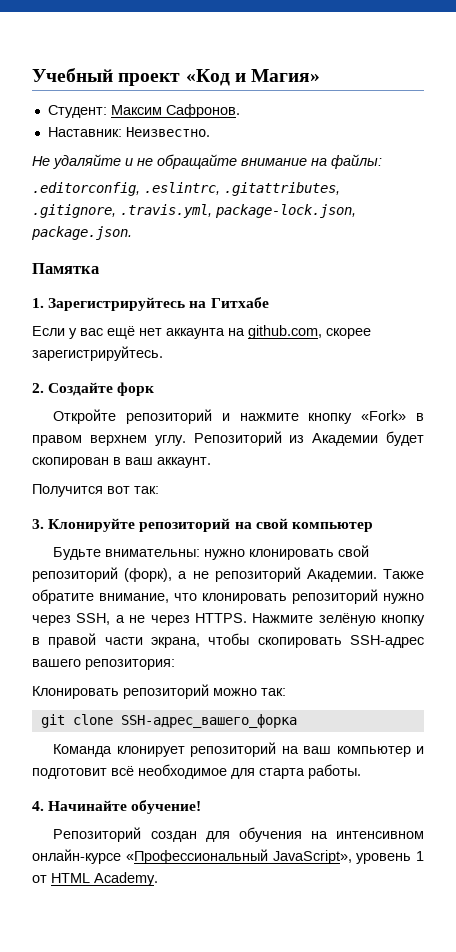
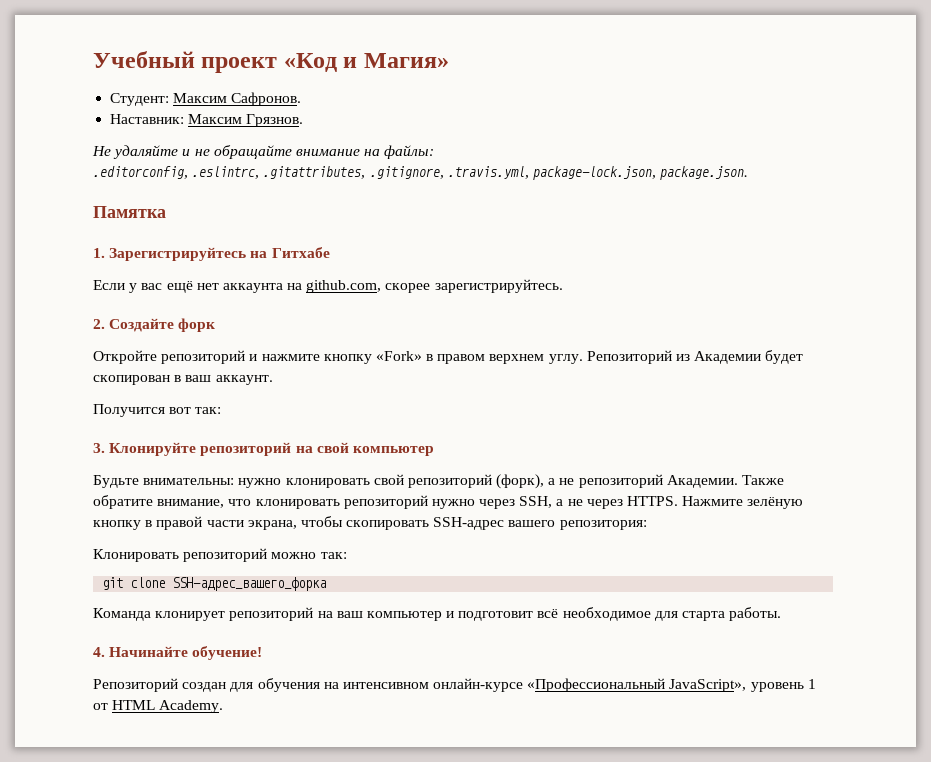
[125,127,210,137] Неизвестно. -> [188,114,304,127] Максим Грязнов.

